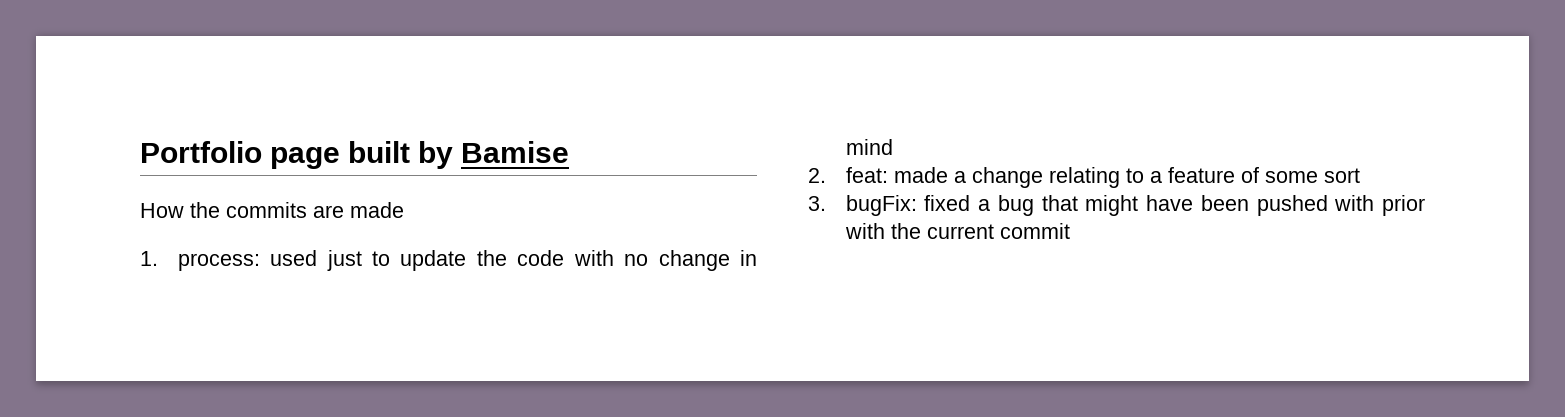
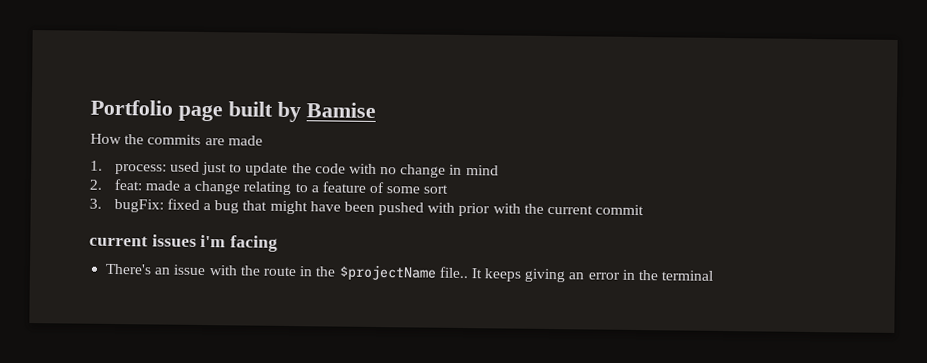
(1070, 231) none -> [89,234,279,252] [105,263,714,283] // current issues i'm facing // There's an issue with the route in the $projectName file.. It keeps giving an error in the terminal

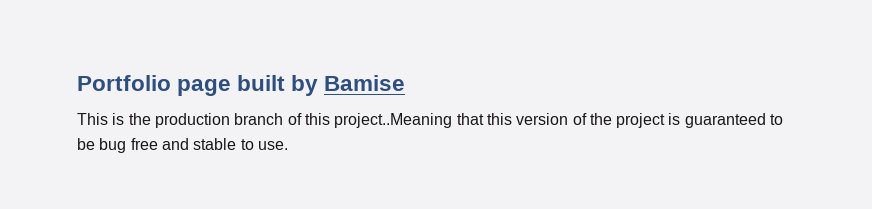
[90,133,263,146] [90,160,499,178] [89,178,449,196] [89,198,645,217] [89,234,279,252] [105,263,714,283] How the commits are made // 1. process: used just to update the code with no change in mind // 2. feat: made a change relating to a feature of some sort // 3. bugFix: fixed a bug that might have been pushed with prior with the current commit // current issues i'm facing // There's an issue with the route in the $projectName file.. It keeps giving an error in the terminal -> [77,113,784,128] [77,138,288,153] This is the production branch of this project..Meaning that this version of the project is guaranteed to be bug free and stable to use.

